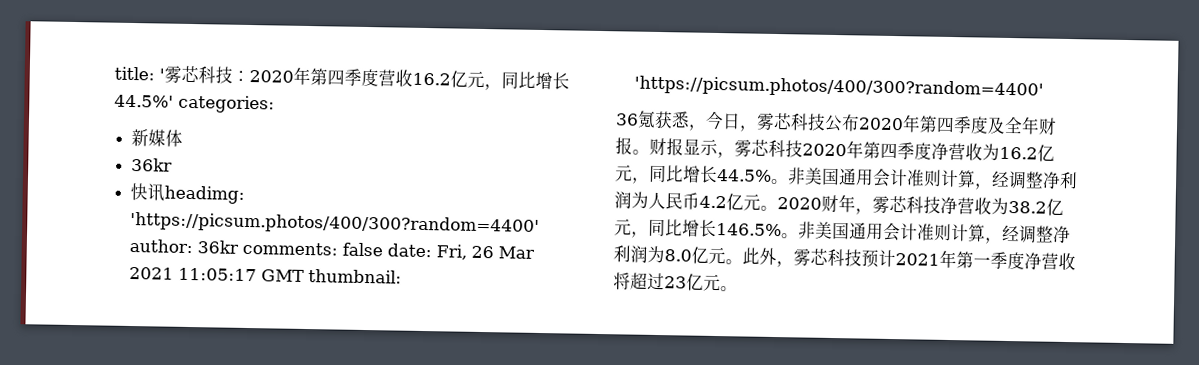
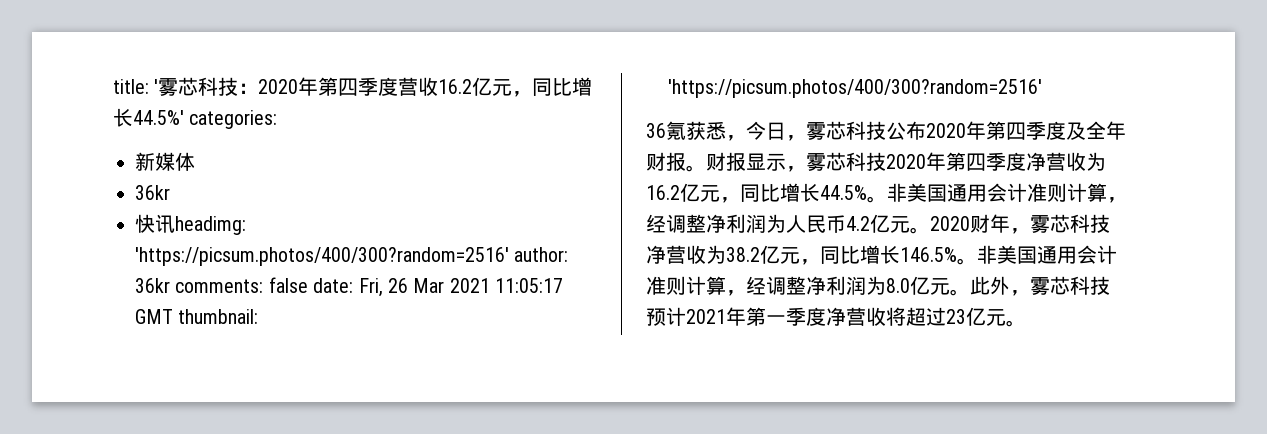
[130,211,541,236] 'https://picsum.photos/400/300?random=4400' -> [135,247,509,266] 'https://picsum.photos/400/300?random=2516'
[634,75,1045,100] 'https://picsum.photos/400/300?random=4400' -> [668,79,1042,98] 'https://picsum.photos/400/300?random=2516'

